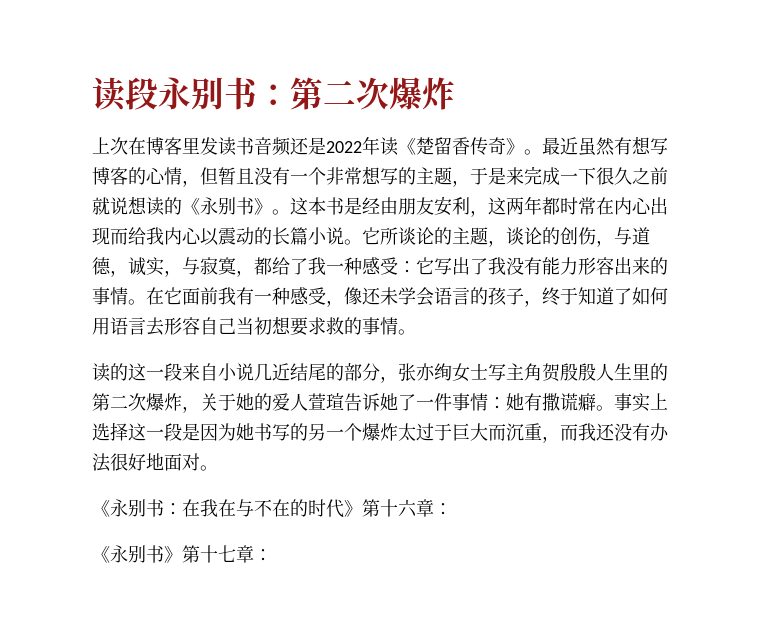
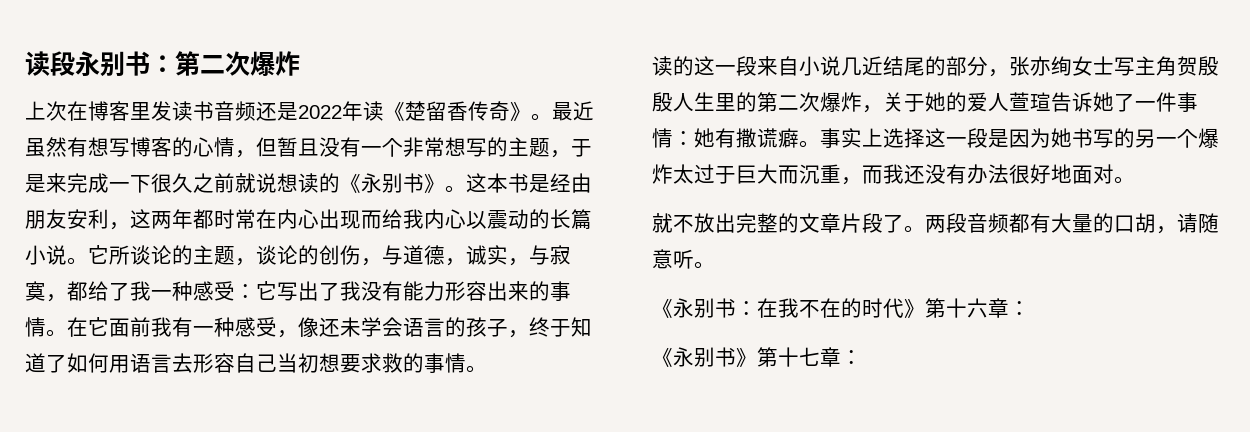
(218, 468) none -> [652,213,1219,234] [652,249,715,269] // 就不放出完整的文章片段了。两段音频都有大量的口胡，请随意听。
[218,499,254,517] 在与 -> (799, 308) none

